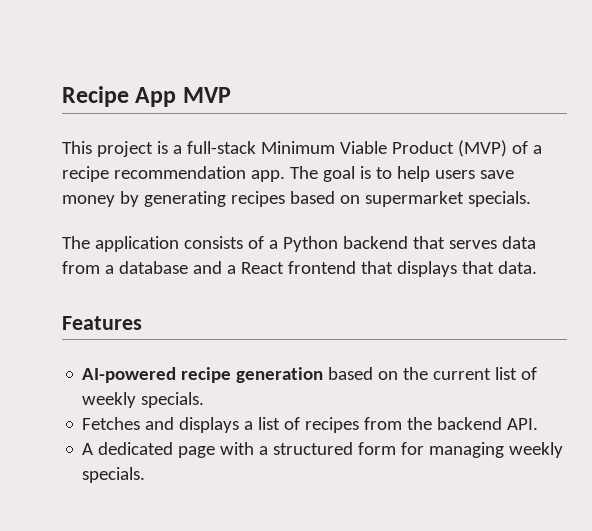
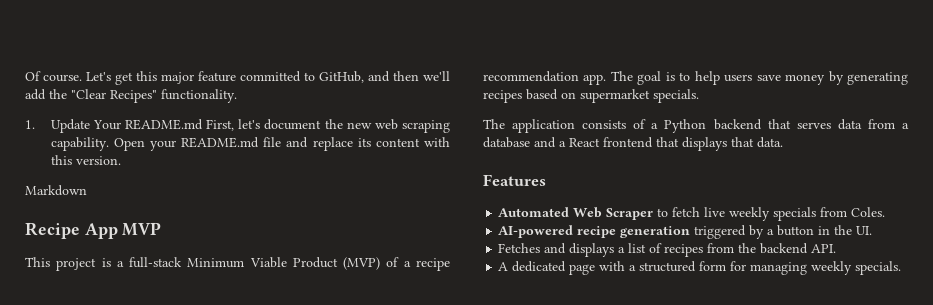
(62, 96) none -> [25,71,450,85] [25,89,237,103] [25,119,450,133] [50,137,450,151] [50,155,121,165] [25,185,87,196] Of course. Let's get this major feature committed to GitHub, and then we'll add the "Clear Recipes" functionality. // 1. Update Your README.md First, let's document the new web scraping capability. Open your README.md file and replace its content with this version. // Markdown //
[82,367,538,383] [82,392,205,408] AI-powered recipe generation based on the current list of weekly specials. -> [498,207,886,221] [498,225,873,239] Automated Web Scraper to fetch live weekly specials from Coles. // AI-powered recipe generation triggered by a button in the UI.

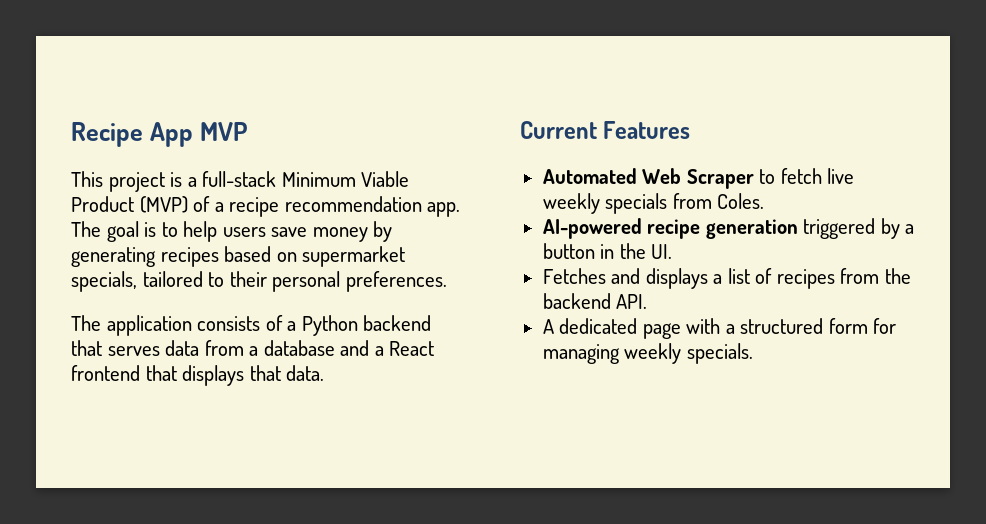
[25,71,450,85] [25,89,237,103] [25,119,450,133] [50,137,450,151] [50,155,121,165] [25,185,87,196] Of course. Let's get this major feature committed to GitHub, and then we'll add the "Clear Recipes" functionality. // 1. Update Your README.md First, let's document the new web scraping capability. Open your README.md file and replace its content with this version. // Markdown // -> (71, 134) none
[653,89,699,103] specials. -> [71,271,447,292] specials, tailored to their personal preferences.
(783, 142) none -> [520,121,597,139] Current

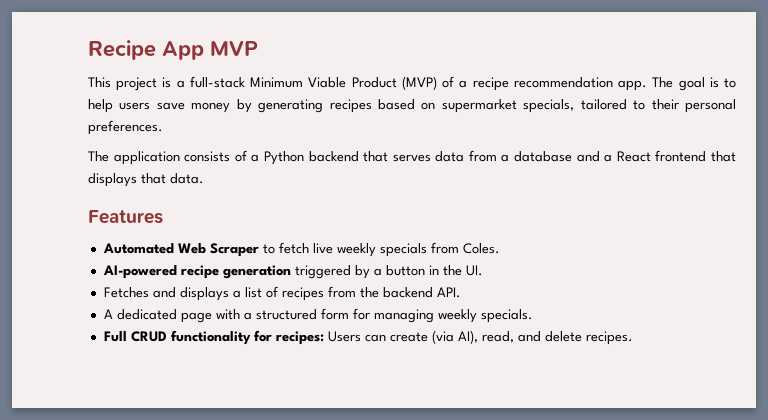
[520,121,597,139] Current -> (204, 178) none
(753, 353) none -> [103,330,633,345] // Full CRUD functionality for recipes: Users can create (via AI), read, and delete recipes.

